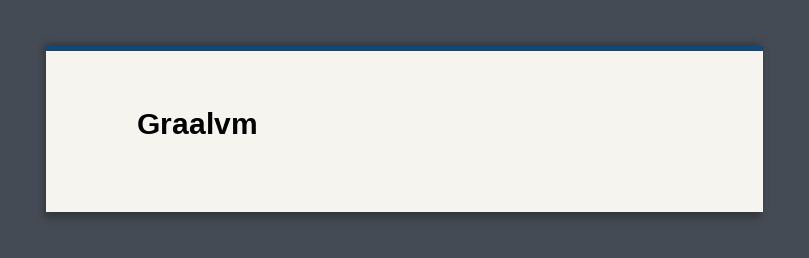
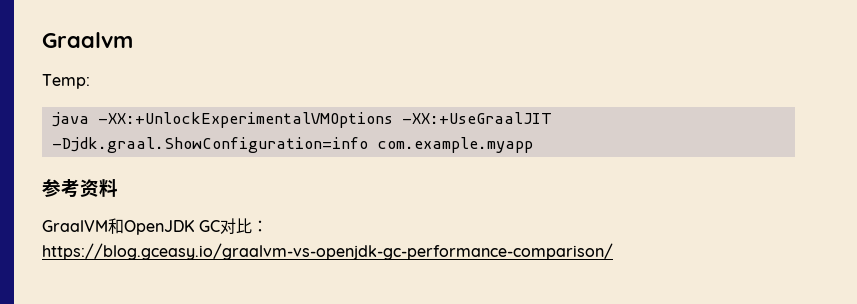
(258, 123) none -> [42,74,90,89] [51,112,552,128] [51,137,533,153] [42,179,118,197] [42,218,269,235] [42,243,613,260] // Temp: // java -XX:+UnlockExperimentalVMOptions -XX:+UseGraalJIT -Djdk.graal.ShowConfiguration=info com.example.myapp // 参考资料 // GraalVM和OpenJDK GC对比：https://blog.gceasy.io/graalvm-vs-openjdk-gc-performance-comparison/

